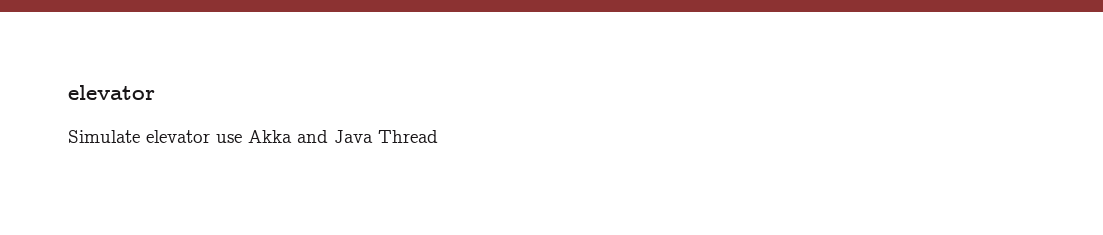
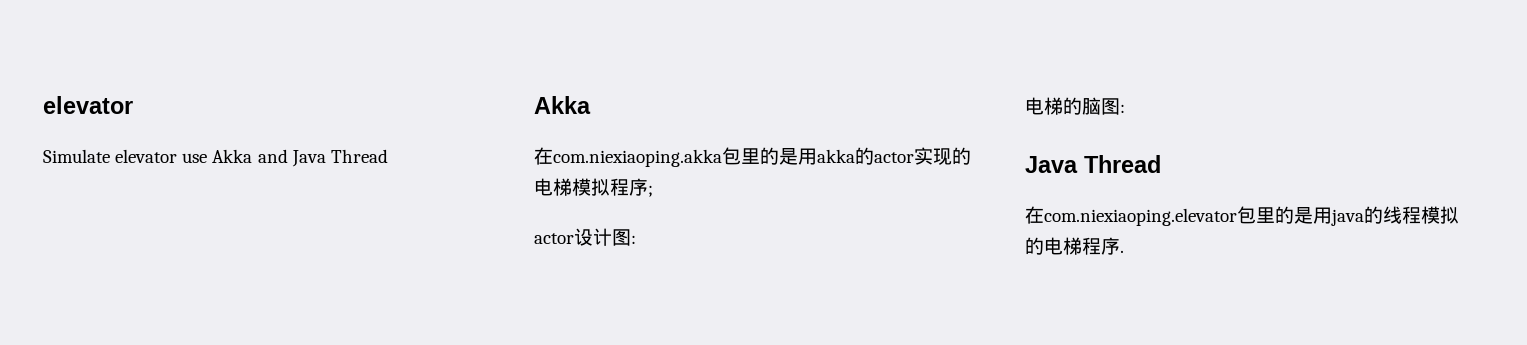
(438, 136) none -> [534,96,591,114] [534,147,971,167] [534,178,653,197] [534,228,636,246] [1025,97,1125,115] [1025,155,1161,173] [1025,206,1459,226] [1025,237,1124,255] // Akka // 在com.niexiaoping.akka包里的是用akka的actor实现的电梯模拟程序; // actor设计图: // 电梯的脑图: // Java Thread // 在com.niexiaoping.elevator包里的是用java的线程模拟的电梯程序.

